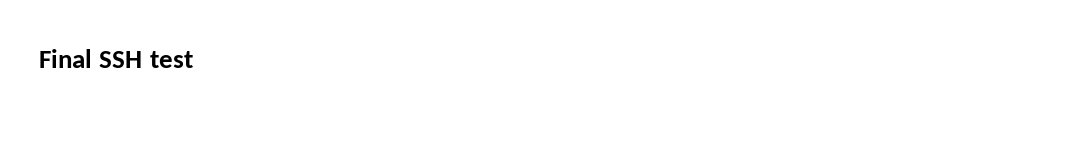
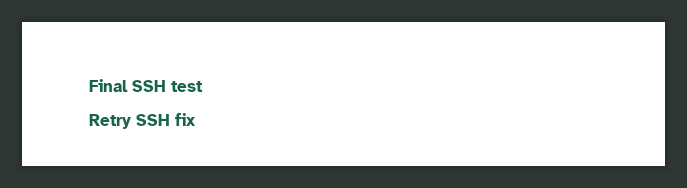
(193, 59) none -> [89,113,196,129] // Retry SSH fix

